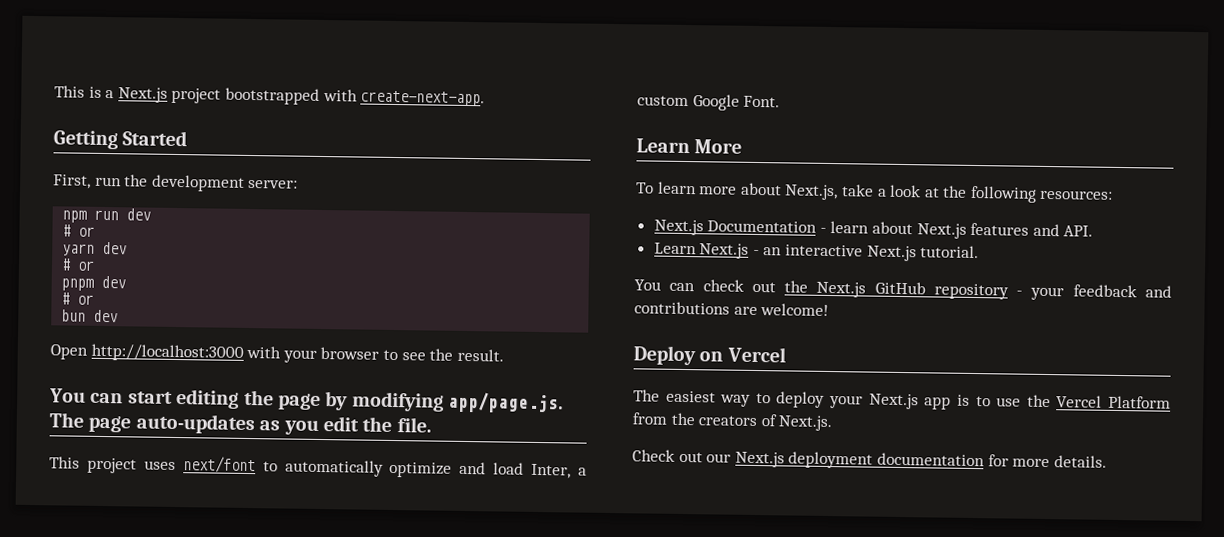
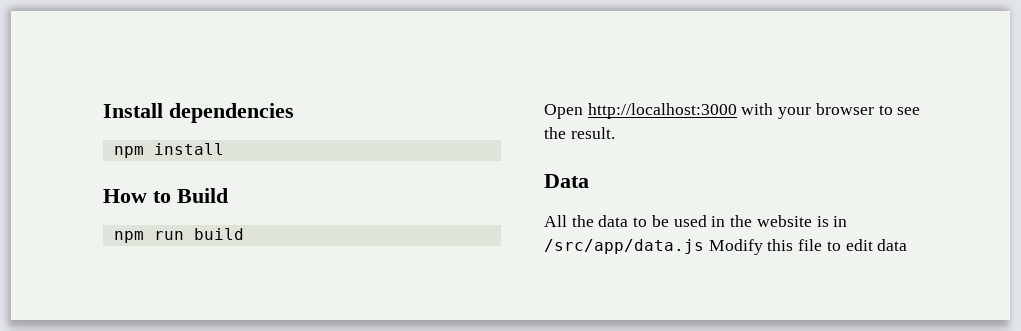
[54,85,486,107] [53,130,188,150] [53,174,299,192] [62,208,152,223] [62,224,96,237] [62,241,128,256] [61,258,96,271] [61,275,127,291] [61,292,95,305] [61,309,119,323] This is a Next.js project bootstrapped with create-next-app. // Getting Started // First, run the development server: // npm run dev // # or // yarn dev // # or // pnpm dev // # or // bun dev -> [103,103,294,123] [113,143,224,158] [103,188,228,203] [113,228,244,243] Install dependencies // npm install // How to Build // npm run build
[49,388,565,414] [49,412,432,435] [49,456,587,479] [637,94,781,111] [636,138,743,154] [636,181,1114,203] [653,219,1094,239] [653,242,980,262] [634,279,1172,301] [634,301,830,317] [633,345,786,366] [633,389,1172,410] [632,412,833,432] [632,449,1107,469] You can start editing the page by modifying app/page.js. The page auto-updates as you edit the file. // This project uses next/font to automatically optimize and load Inter, a custom Google Font. // Learn More // To learn more about Next.js, take a look at the following resources: // Next.js Documentation - learn about Next.js features and API. // Learn Next.js - an interactive Next.js tutorial. // You can check out the Next.js GitHub repository - your feedback and contributions are welcome! // Deploy on Vercel // The easiest way to deploy your Next.js app is to use the Vercel Platform from the creators of Next.js. // Check out our Next.js deployment documentation for more details. -> [544,174,589,188] [544,215,848,227] [544,239,908,255] Data // All the data to be used in the website is in /src/app/data.js Modify this file to edit data

